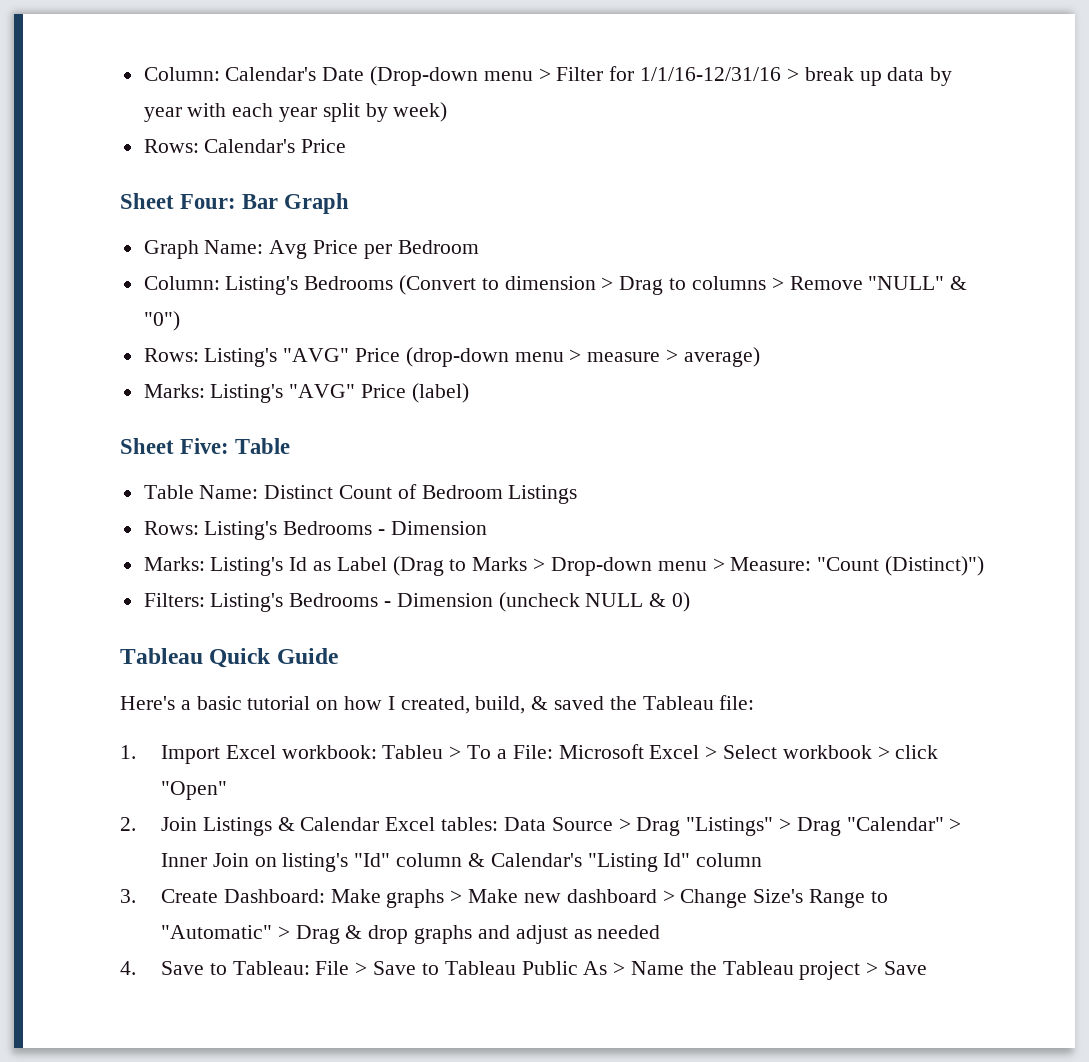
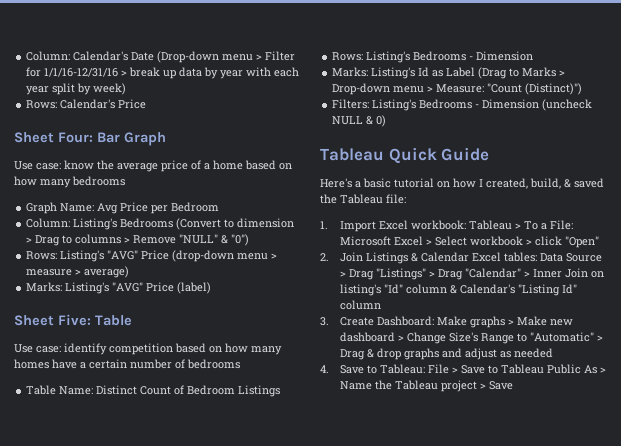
(350, 203) none -> [14,160,292,172] [14,176,125,188] // Use case: know the average price of a home based on how many bedrooms
(291, 446) none -> [14,343,282,355] [14,359,240,369] // Use case: identify competition based on how many homes have a certain number of bedrooms
[382,745,444,759] Tableu -> [468,220,512,230] Tableau

